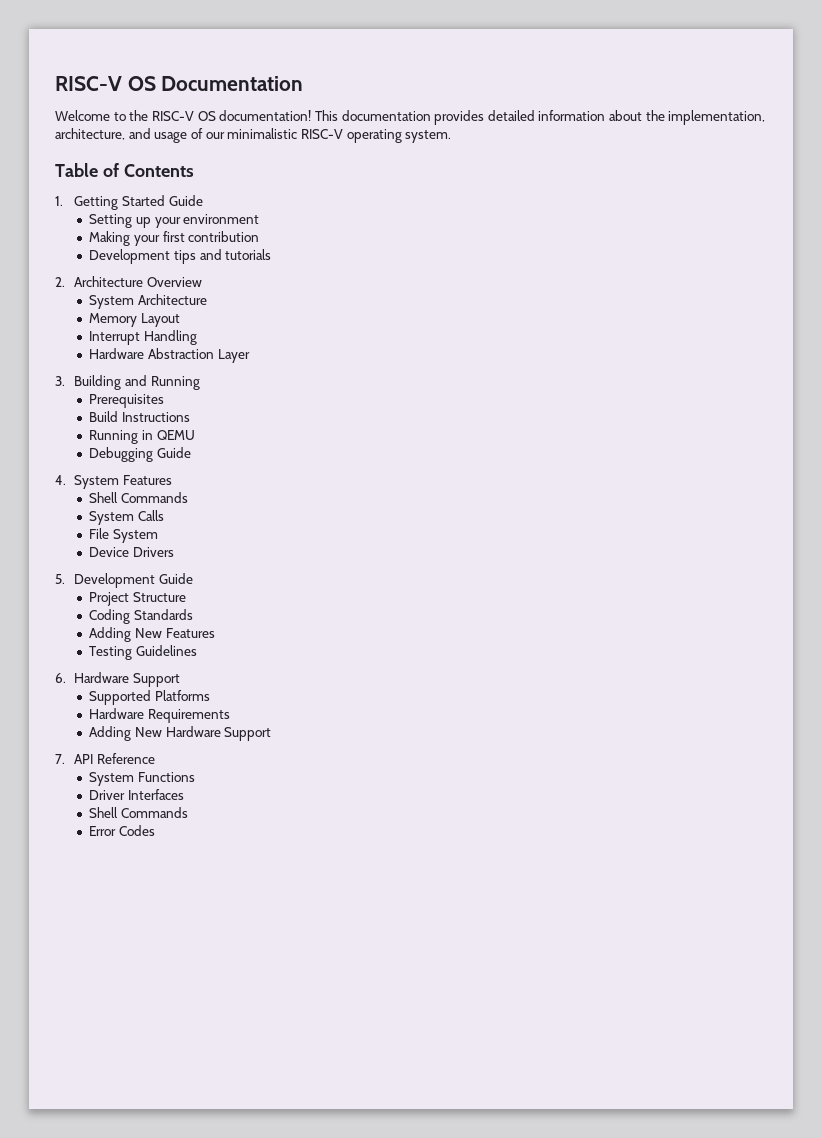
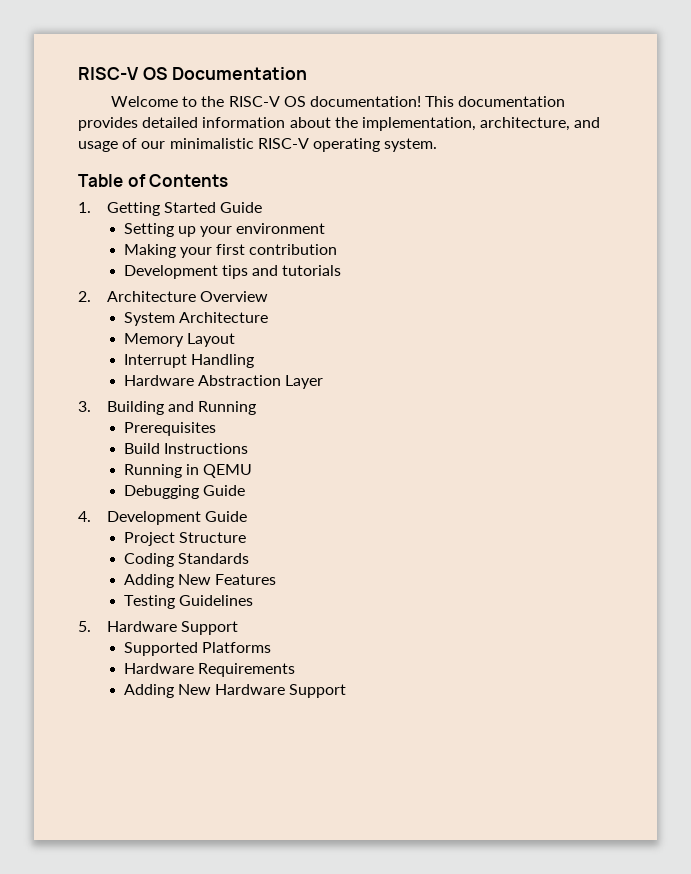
[74,475,173,489] [89,492,188,503] [89,510,164,525] [89,528,158,543] [89,547,174,557] [55,574,65,584] System Features // Shell Commands // System Calls // File System // Device Drivers // 5. -> (91, 516) none
[55,673,66,683] 6. -> [78,621,91,632] 5.
[55,753,156,764] [89,772,195,786] [89,789,184,800] [89,807,188,818] [89,825,155,836] // 7. API Reference // System Functions // Driver Interfaces // Shell Commands // Error Codes -> (347, 691) none

